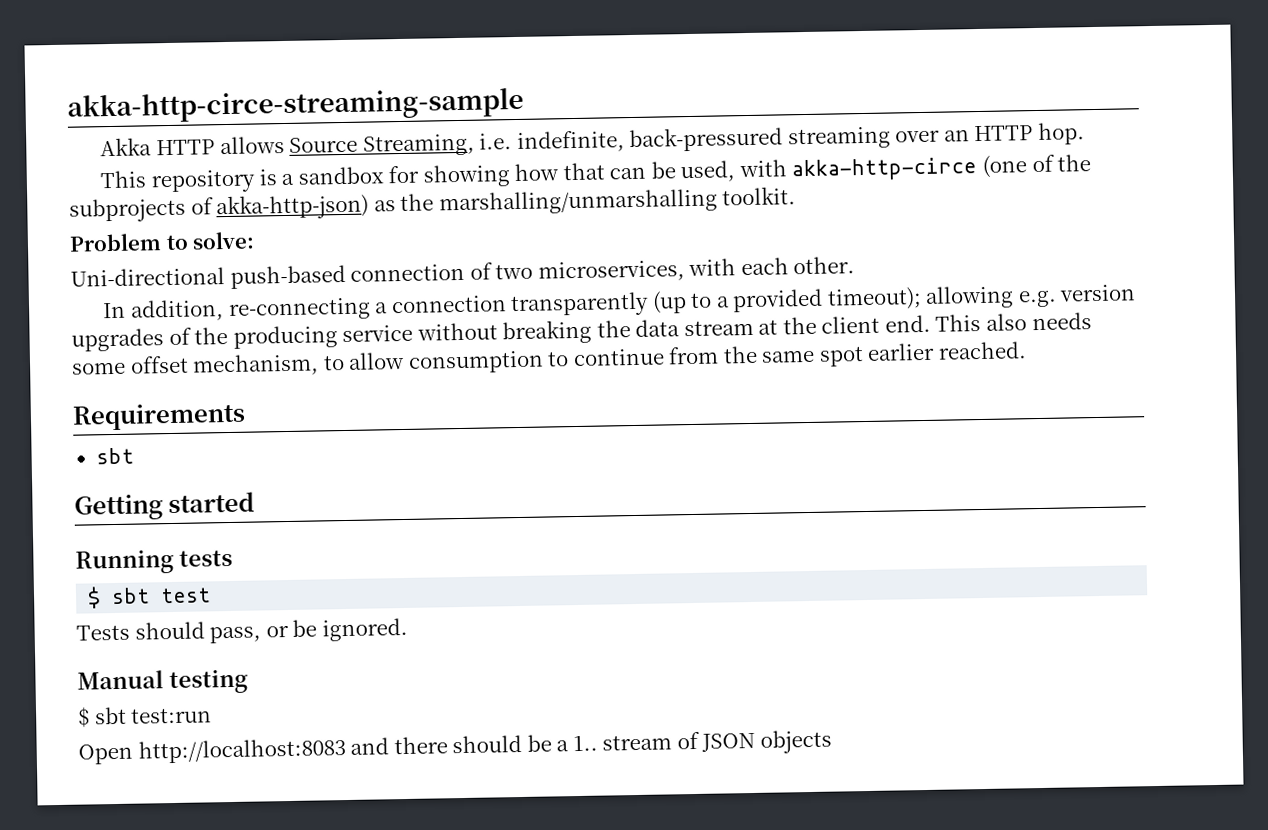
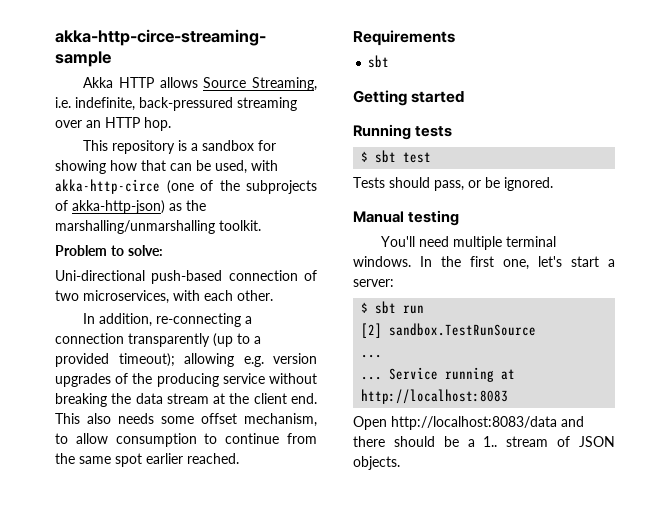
[77,706,213,728] $ sbt test:run -> [381,236,557,250] [353,256,615,270] [353,279,394,287] [361,301,425,314] [361,323,537,338] [361,354,383,358] [361,367,516,382] [361,389,509,404] You'll need multiple terminal windows. In the first one, let's start a server: // $ sbt run // [2] sandbox.TestRunSource // ... // ... Service running at http://localhost:8083
[137,738,346,764] http://localhost:8083 -> [391,416,557,430] http://localhost:8083/data
[759,729,832,754] objects -> [353,456,400,470] objects.

